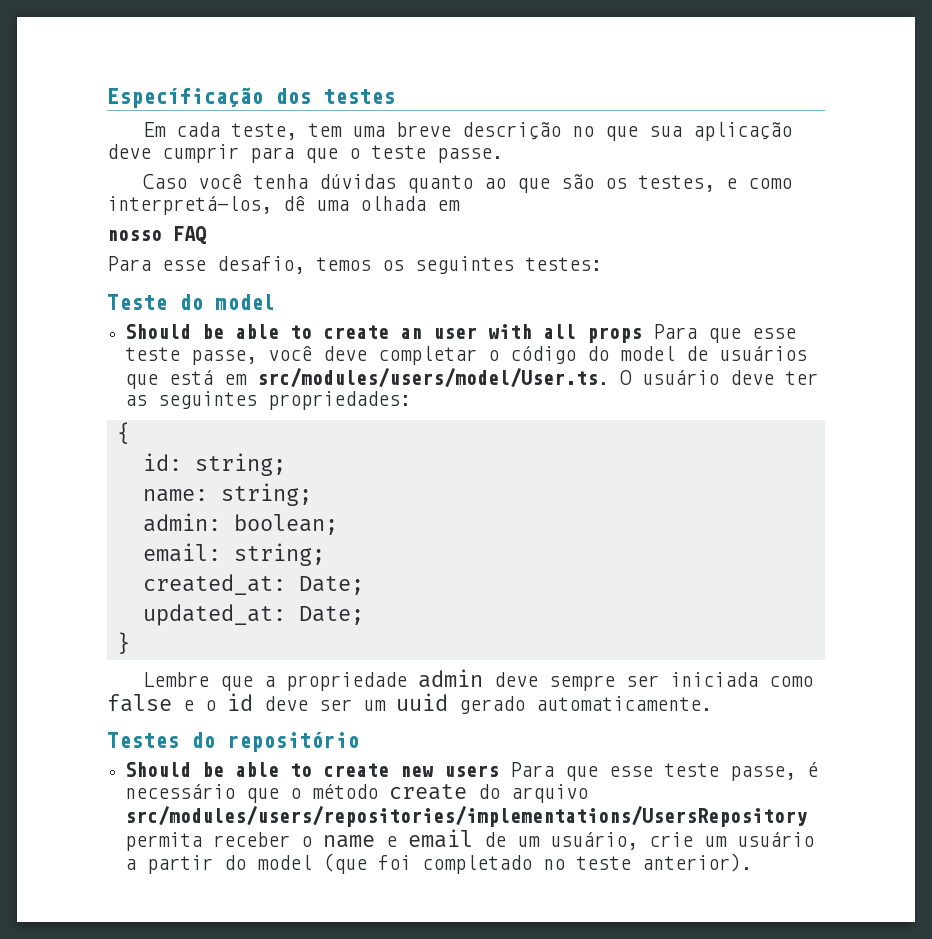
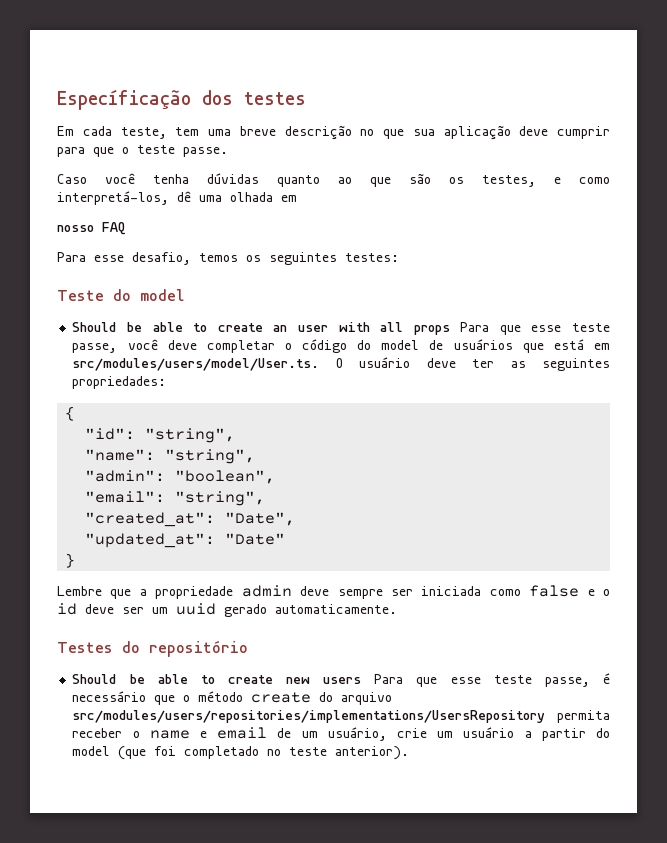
[142,453,286,476] [142,483,312,506] [142,513,338,535] [142,543,325,566] [142,574,364,595] [142,604,364,626] id: string; // name: string; // admin: boolean; // email: string; // created_at: Date; // updated_at: Date; -> [85,428,236,443] [85,449,256,464] [85,470,276,484] [85,491,266,506] [85,512,296,527] [85,533,286,548] "id": "string", // "name": "string", // "admin": "boolean", // "email": "string", // "created_at": "Date", // "updated_at": "Date"

